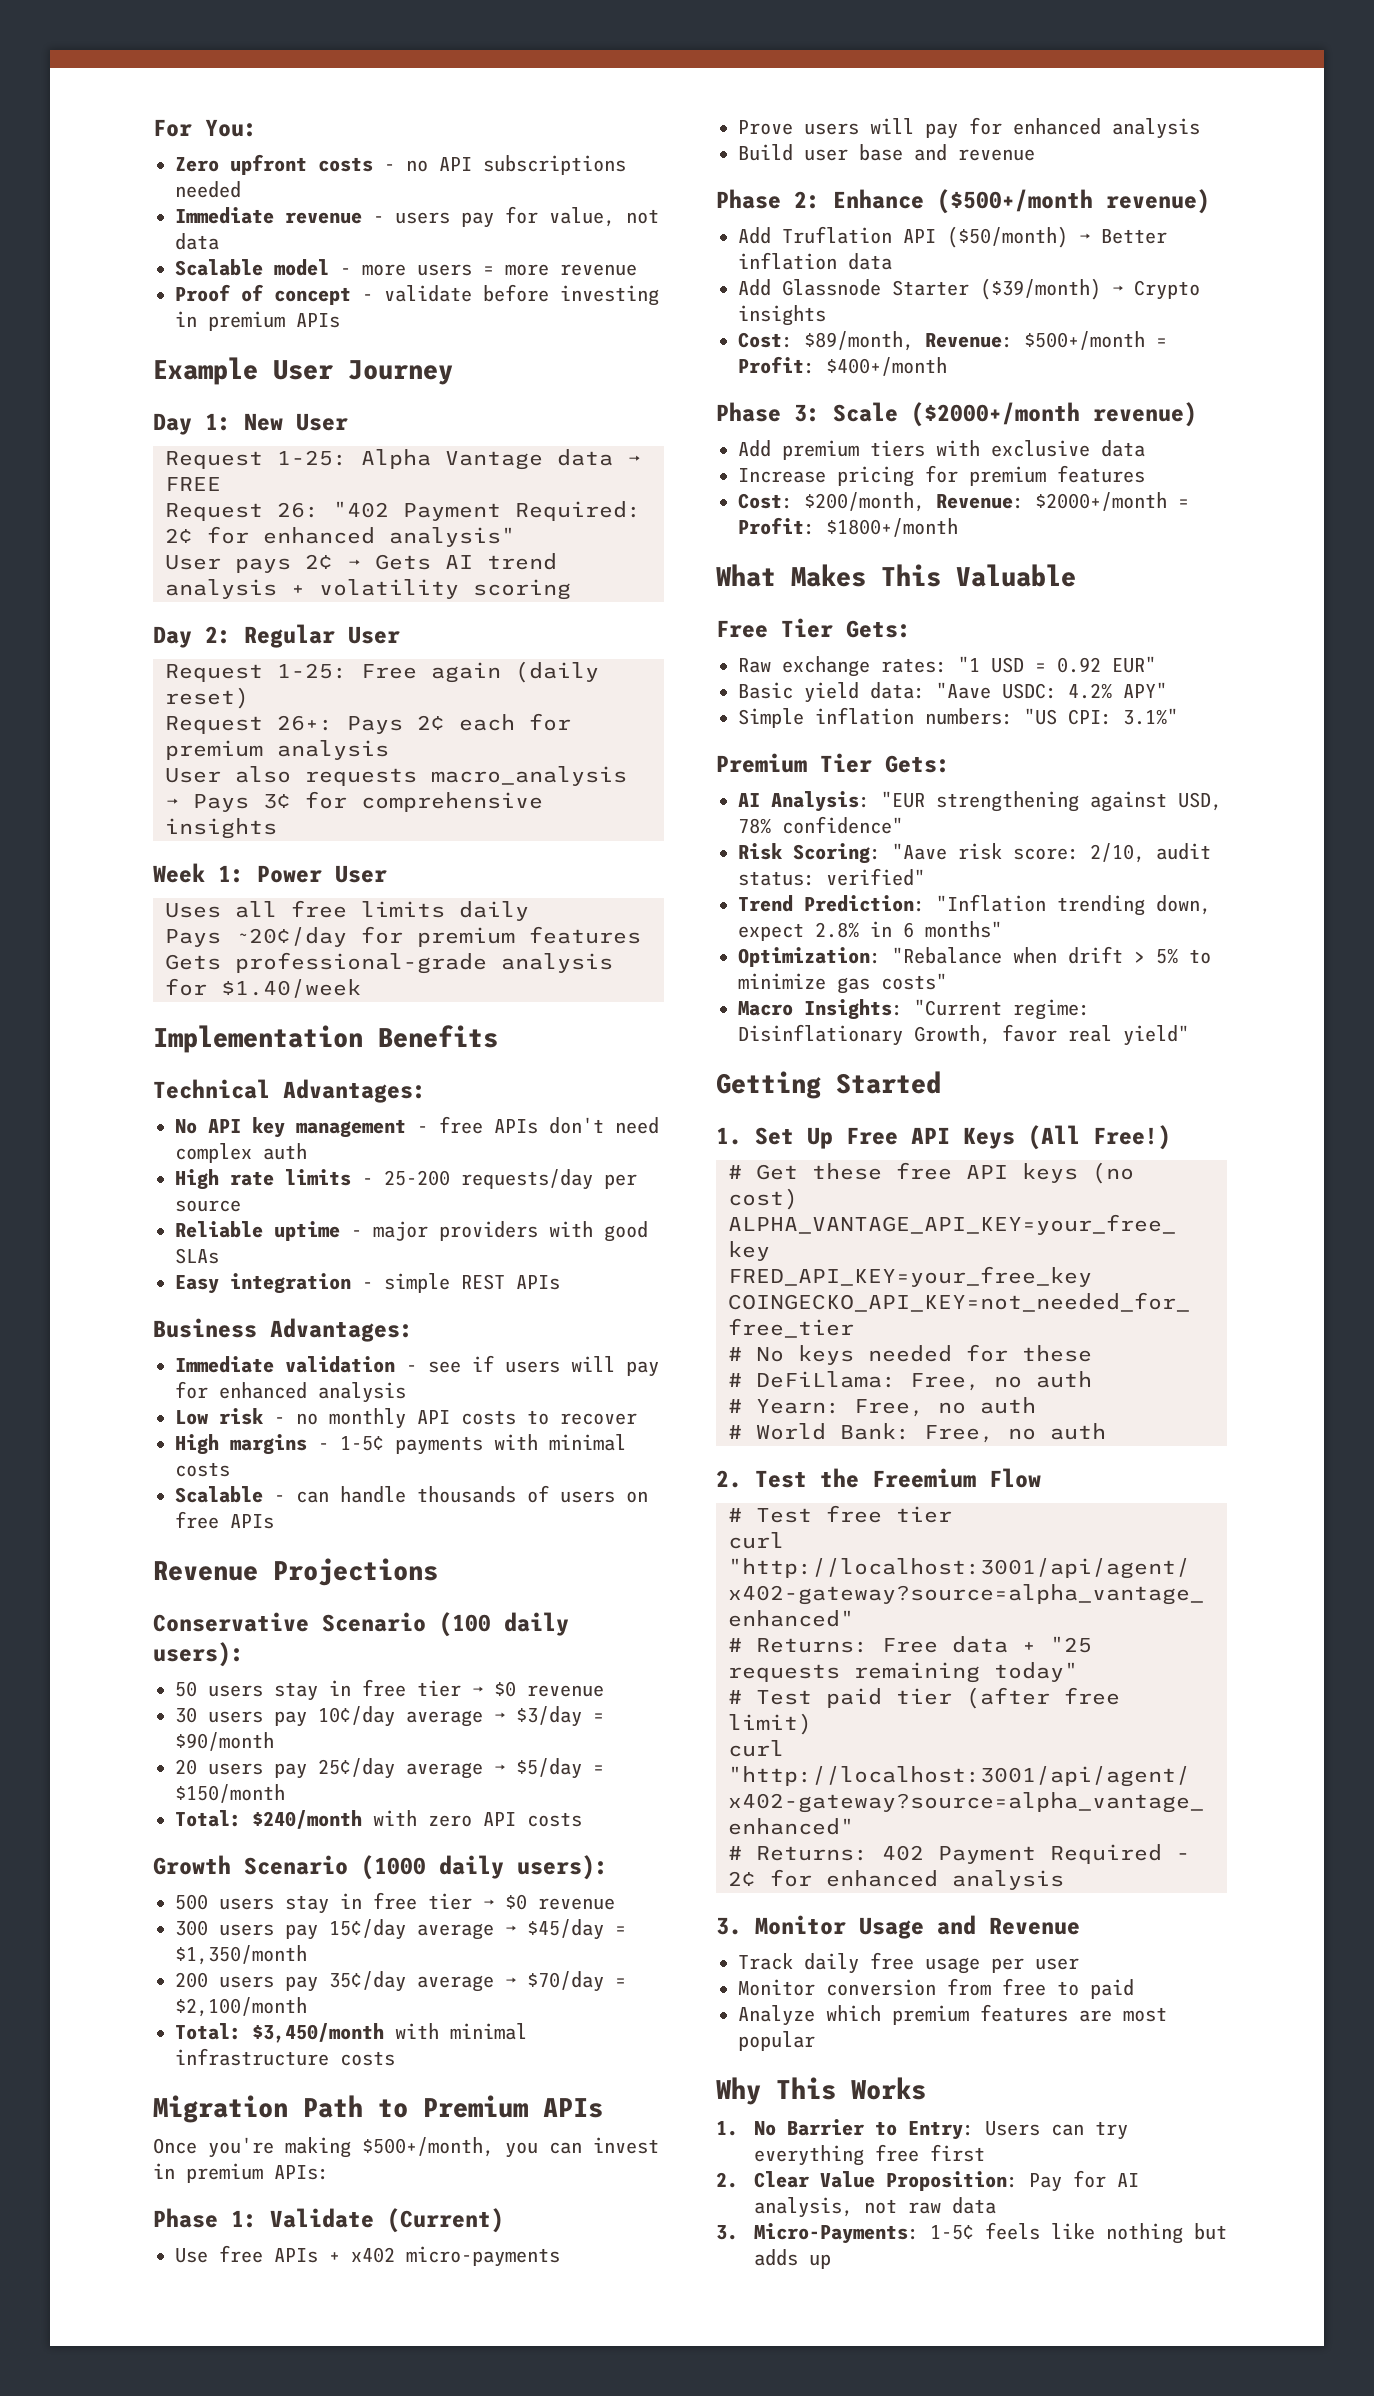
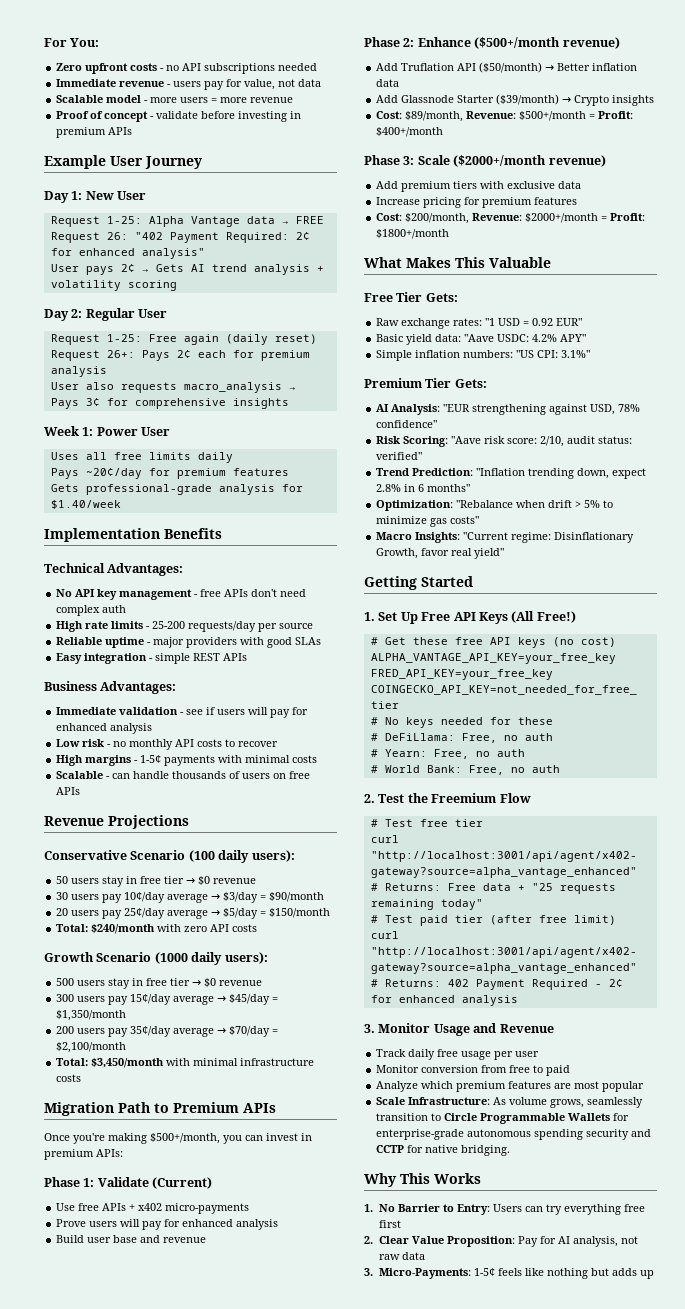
(815, 2041) none -> [376,1097,644,1108] [376,1113,630,1124] [376,1129,652,1140] [376,1145,511,1156] // Scale Infrastructure: As volume grows, seamlessly transition to Circle Programmable Wallets for enterprise-grade autonomous spending security and CCTP for native bridging.

